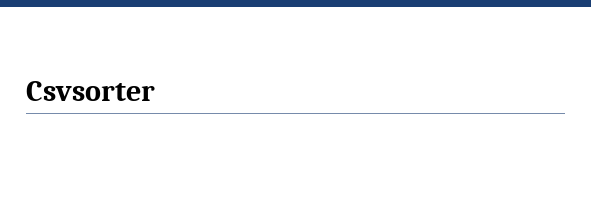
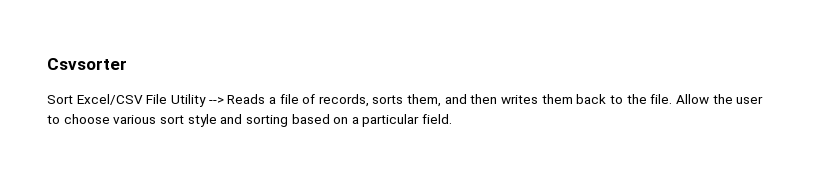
(155, 91) none -> [47,94,764,107] [47,114,453,127] // Sort Excel/CSV File Utility --> Reads a file of records, sorts them, and then writes them back to the file. Allow the user to choose various sort style and sorting based on a particular field.

